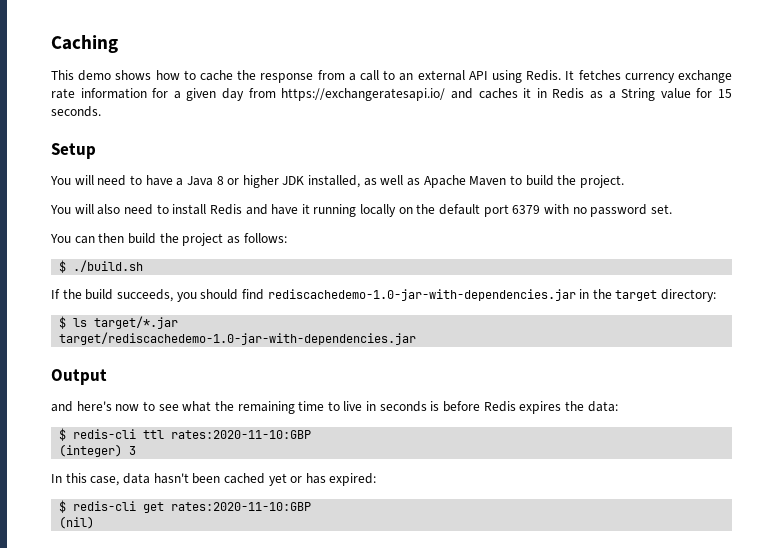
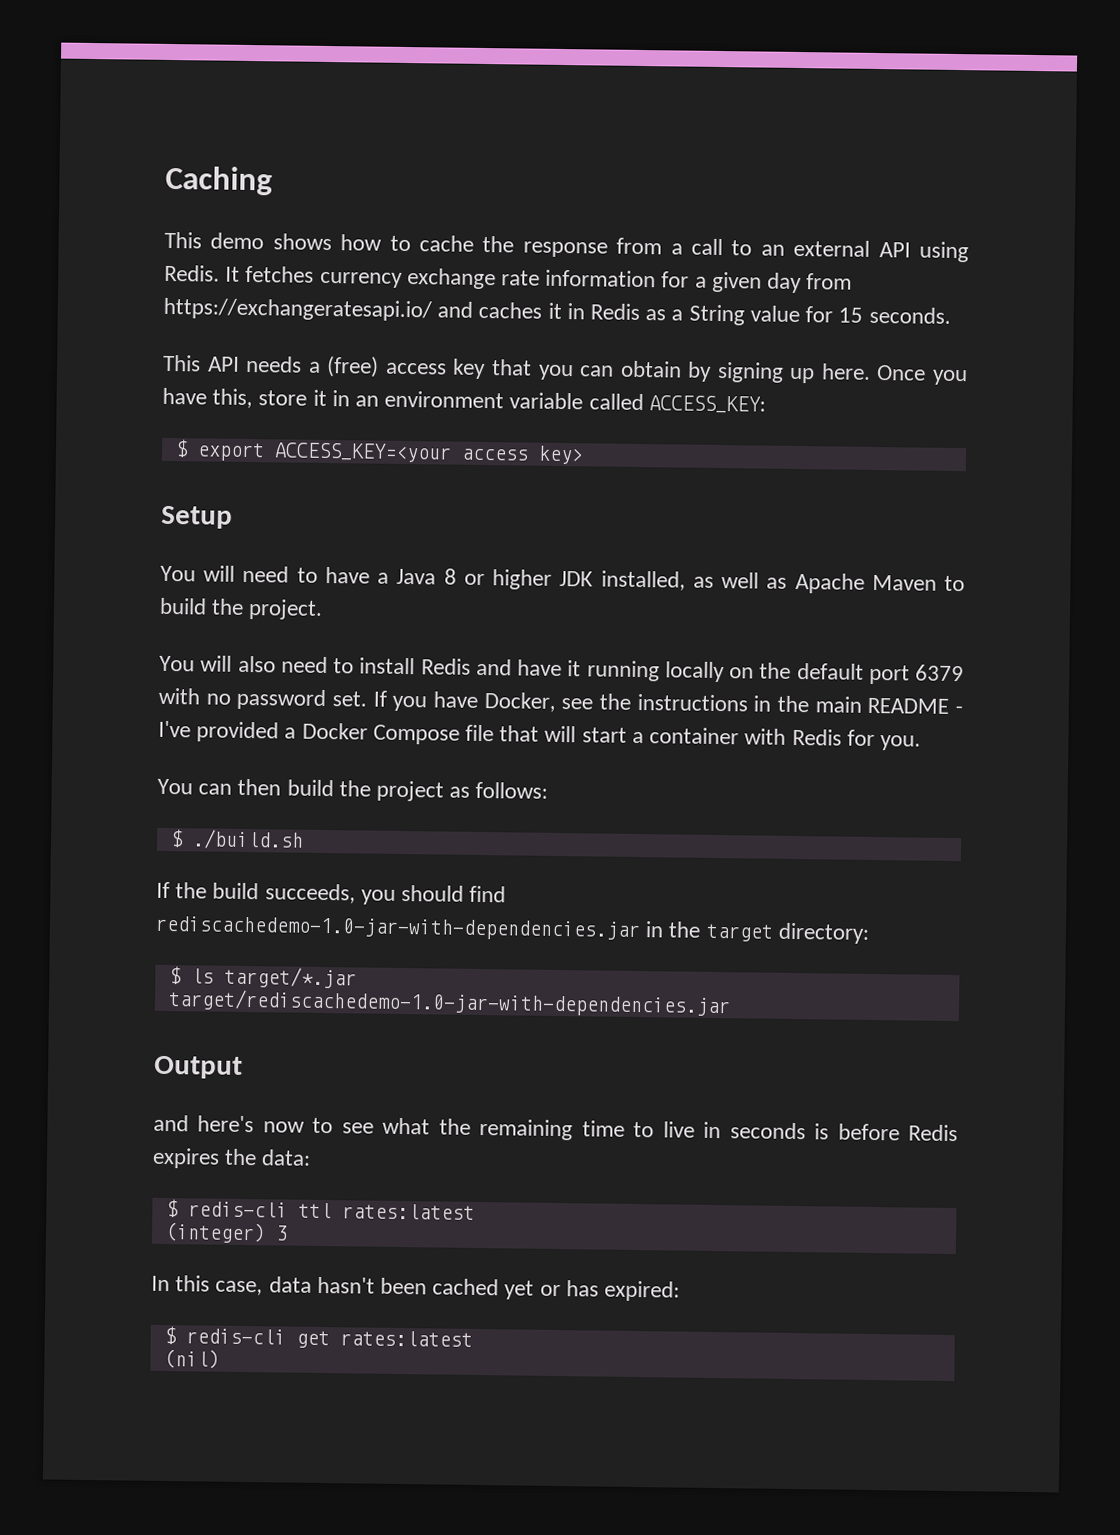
(101, 111) none -> [163,354,968,386] [162,387,766,414] [174,439,584,465] // This API needs a (free) access key that you can obtain by signing up here. Once you have this, store it in an environment variable called ACCESS_KEY: // $ export ACCESS_KEY=<your access key>
(672, 209) none -> [372,690,963,715] [158,720,921,751] If you have Docker, see the instructions in the main README - I've provided a Docker Compose file that will start a container with Redis for you.
[171,430,312,439] rates:2020-11-10:GBP -> [341,1203,475,1220] rates:latest
[171,502,312,511] rates:2020-11-10:GBP -> [339,1330,473,1347] rates:latest

